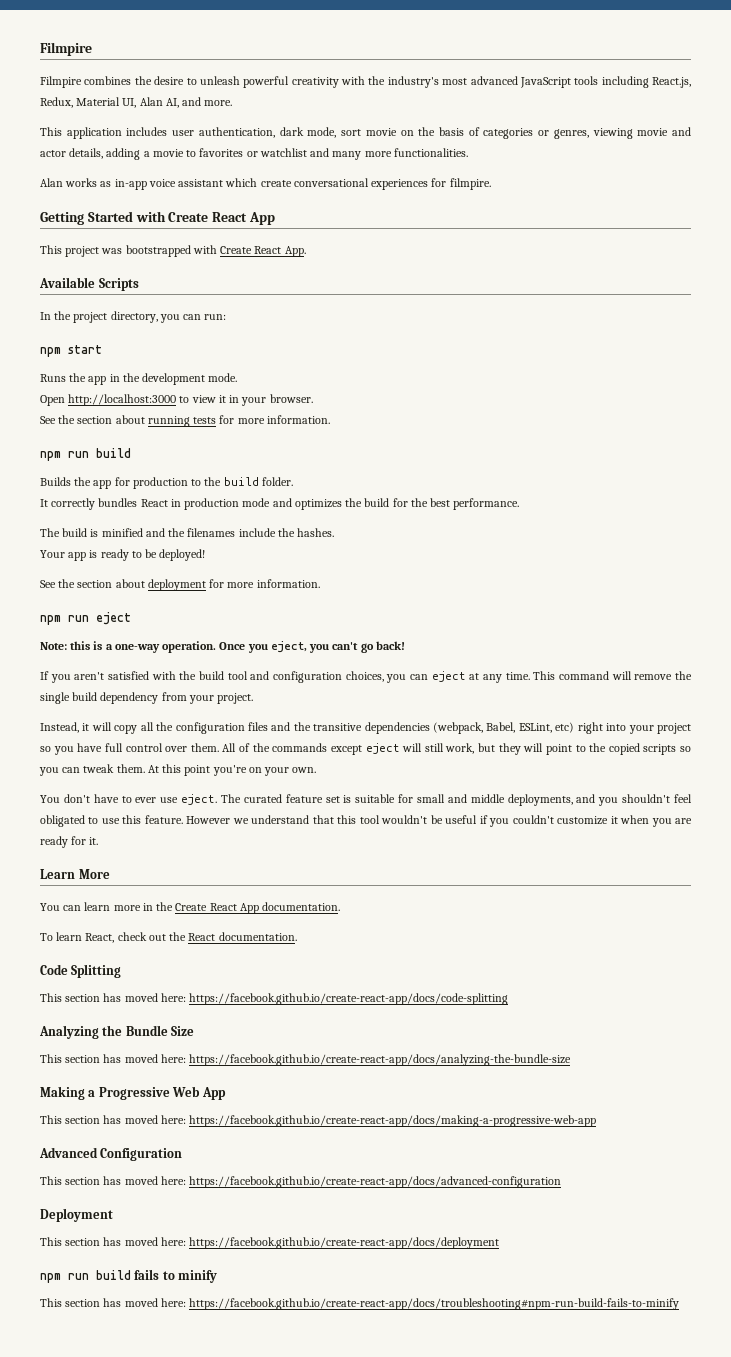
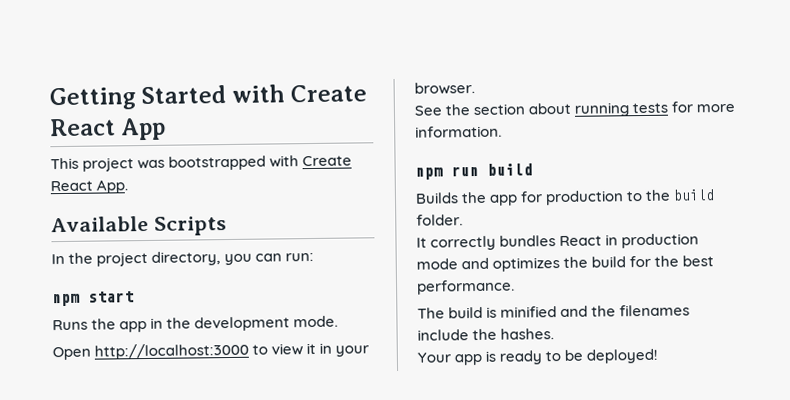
[40,42,92,56] [40,76,691,88] [40,97,233,108] [40,127,691,139] [40,148,468,160] [40,178,491,190] Filmpire // Filmpire combines the desire to unleash powerful creativity with the industry's most advanced JavaScript tools including React.js, Redux, Material UI, Alan AI, and more. // This application includes user authentication, dark mode, sort movie on the basis of categories or genres, viewing movie and actor details, adding a movie to favorites or watchlist and many more functionalities. // Alan works as in-app voice assistant which create conversational experiences for filmpire. // -> (49, 99) none
[40,579,320,591] [40,612,131,625] [40,641,405,653] [40,671,692,683] [40,692,254,704] [40,722,691,734] [40,743,691,755] [39,764,317,776] [40,794,692,806] [40,815,693,827] [40,836,99,848] [40,869,110,879] [40,902,341,914] [40,932,297,943] [40,964,122,978] [40,993,509,1005] [39,1025,195,1039] [40,1054,572,1066] [40,1086,226,1100] [40,1115,597,1127] [39,1147,183,1161] [40,1176,562,1188] [40,1208,113,1222] [40,1237,500,1249] [40,1269,218,1283] [40,1298,680,1310] // See the section about deployment for more information. // npm run eject // Note: this is a one-way operation. Once you eject, you can't go back! // If you aren't satisfied with the build tool and configuration choices, you can eject at any time. This command will remove the single build dependency from your project. // Instead, it will copy all the configuration files and the transitive dependencies (webpack, Babel, ESLint, etc) right into your project so you have full control over them. All of the commands except eject will still work, but they will point to the copied scripts so you can tweak them. At this point you're on your own. // You don't have to ever use eject. The curated feature set is suitable for small and middle deployments, and you shouldn't feel obligated to use this feature. However we understand that this tool wouldn't be useful if you couldn't customize it when you are ready for it. // Learn More // You can learn more in the Create React App documentation. // To learn React, check out the React documentation. // Code Splitting // This section has moved here: https://facebook.github.io/create-react-app/docs/code-splitting // Analyzing the Bundle Size // This section has moved here: https://facebook.github.io/create-react-app/docs/analyzing-the-bundle-size // Making a Progressive Web App // This section has moved here: https://facebook.github.io/create-react-app/docs/making-a-progressive-web-app // Advanced Configuration // This section has moved here: https://facebook.github.io/create-react-app/docs/advanced-configuration // Deployment // This section has moved here: https://facebook.github.io/create-react-app/docs/deployment // npm run build fails to minify // This section has moved here: https://facebook.github.io/create-react-app/docs/troubleshooting#npm-run-build-fails-to-minify -> (659, 356) none

